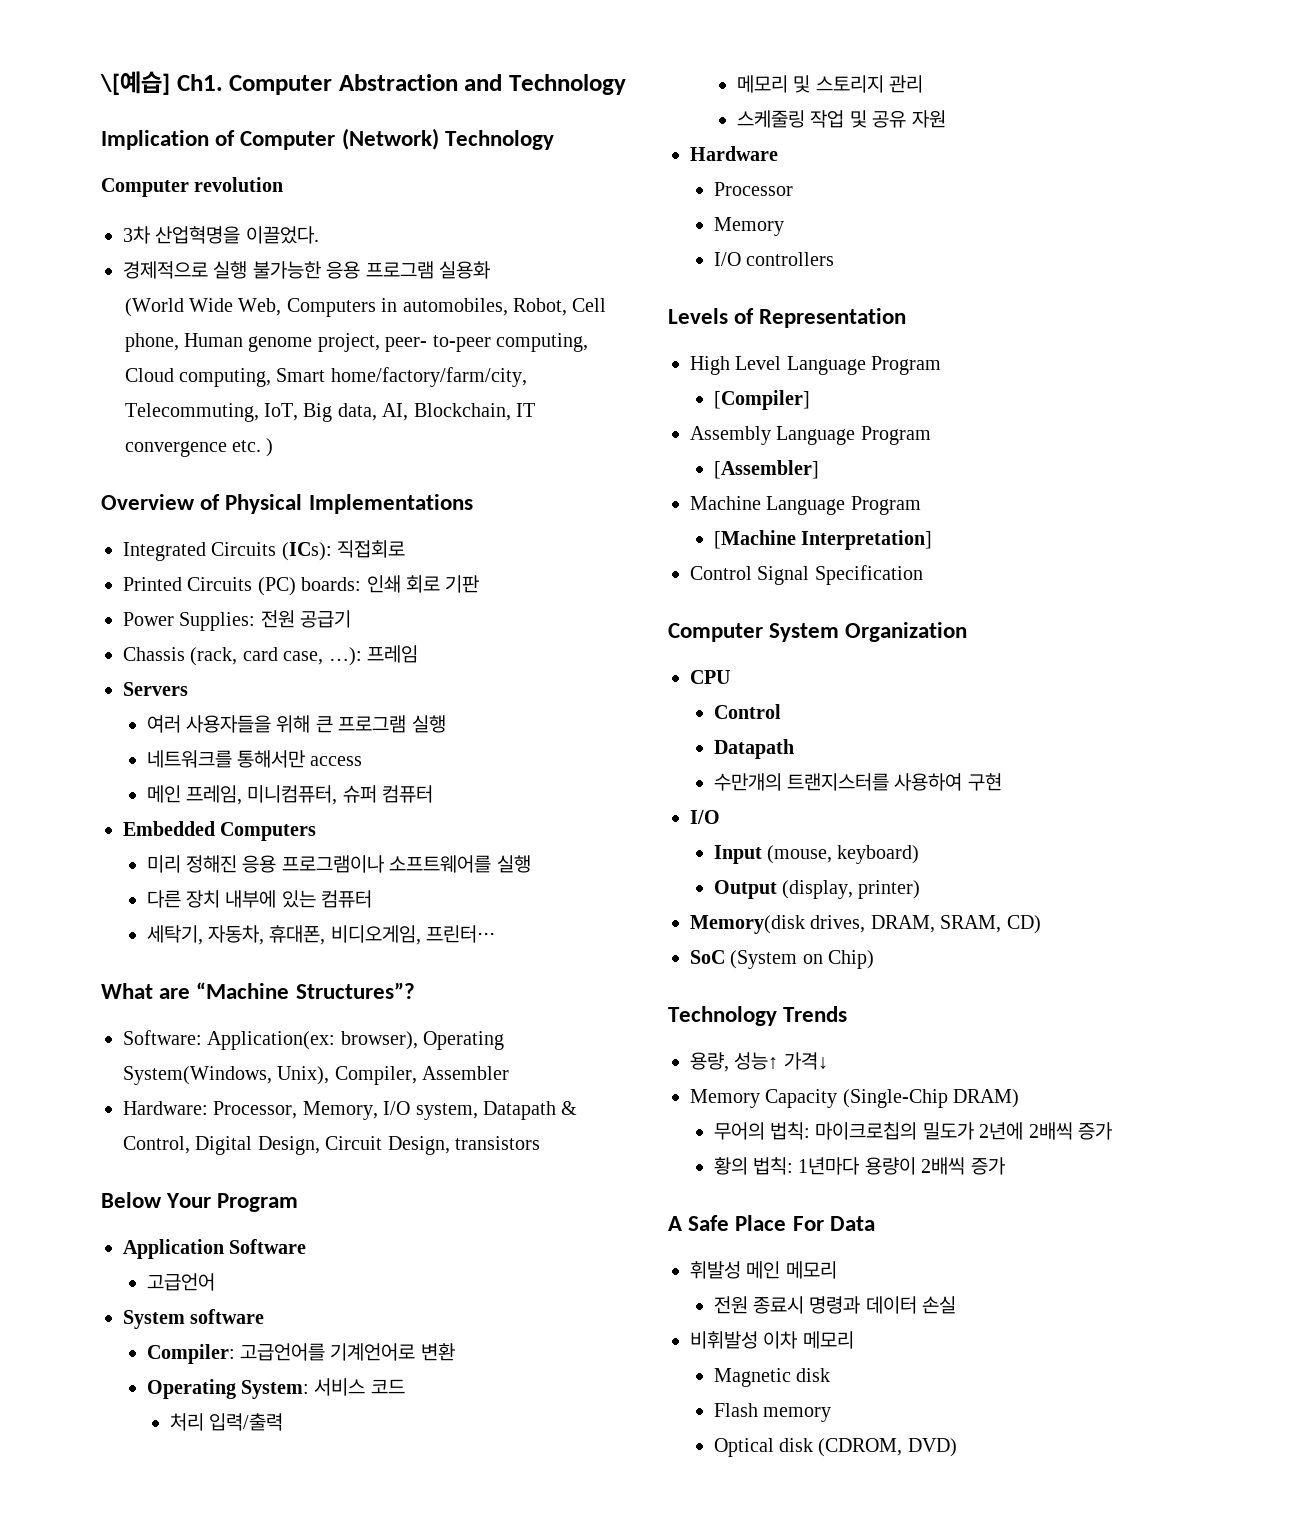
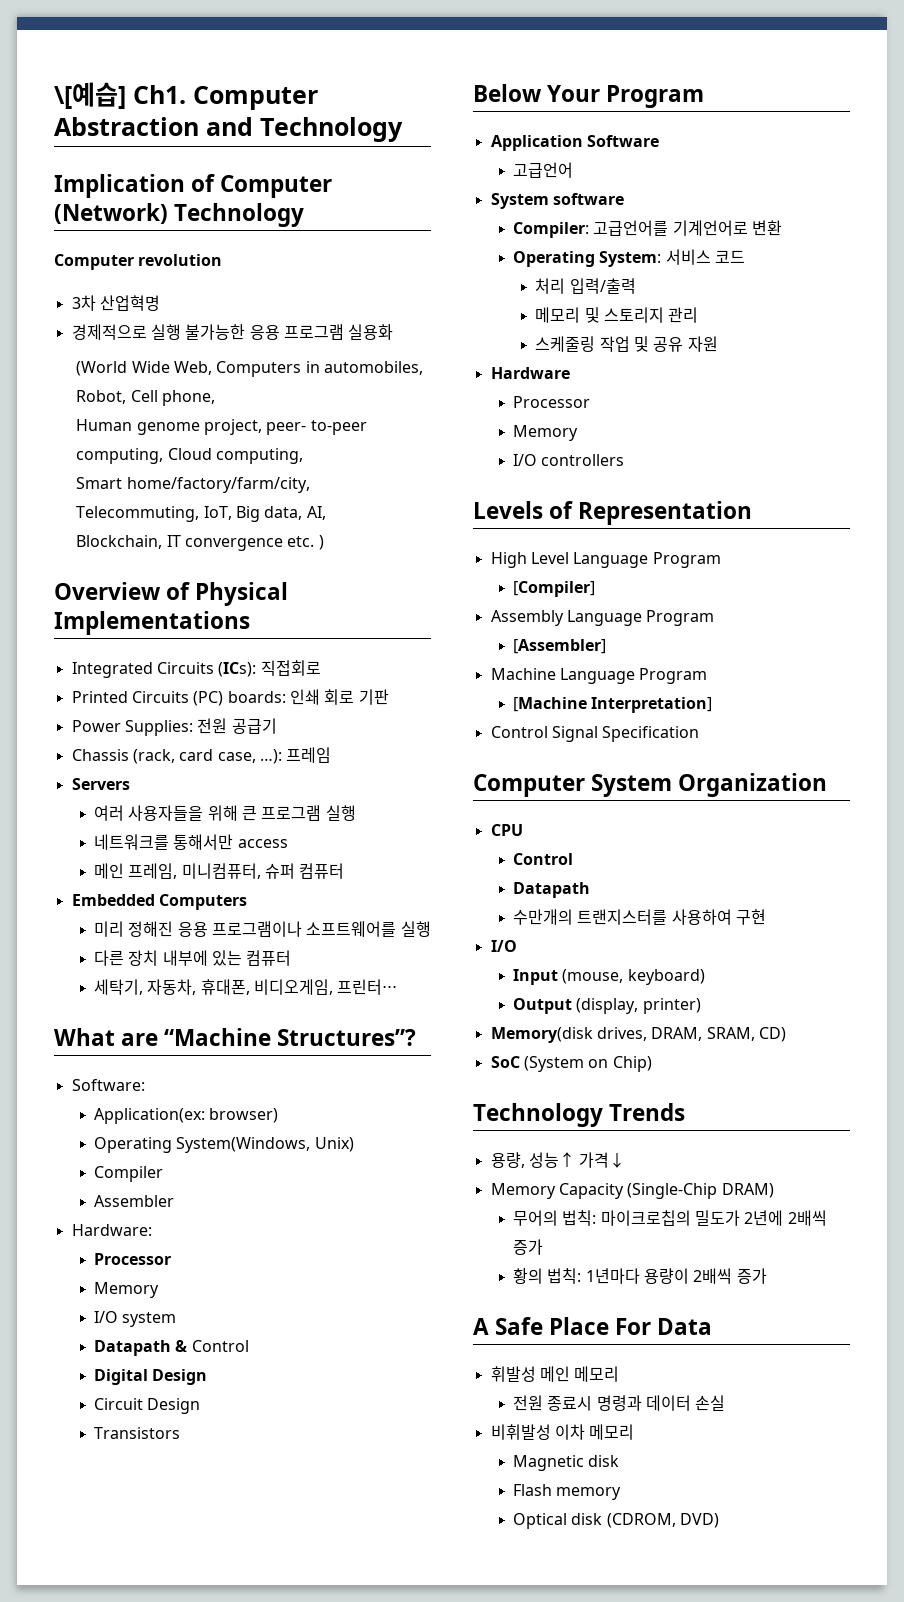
[155,226,319,244] 산업혁명을 이끌었다. -> [99,295,160,311] 산업혁명
(179, 342) none -> (215, 398) //
(271, 377) none -> (303, 456) //
(409, 412) none -> (326, 513) //
[207,1031,505,1050] [123,1066,510,1085] [123,1101,578,1120] [123,1136,540,1155] Application(ex: browser), Operating System(Windows, Unix), Compiler, Assembler // Hardware: Processor, Memory, I/O system, Datapath & Control, Digital Design, Circuit Design, transistors -> [93,1108,279,1124] [93,1137,354,1153] [93,1166,163,1182] [93,1195,174,1207] [71,1224,152,1236] [93,1253,171,1265] [93,1282,159,1298] [93,1311,177,1327] [93,1340,249,1356] [93,1369,208,1385] [93,1398,201,1414] [93,1427,180,1439] // Application(ex: browser) // Operating System(Windows, Unix) // Compiler // Assembler // Hardware: // Processor // Memory // I/O system // Datapath & Control // Digital Design // Circuit Design // Transistors

